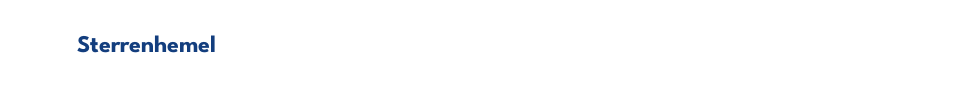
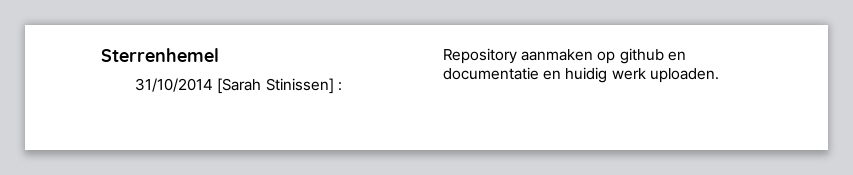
(216, 44) none -> [135,78,342,94] [443,48,686,64] [443,67,719,83] // 31/10/2014 [Sarah Stinissen] : Repository aanmaken op github en documentatie en huidig werk uploaden.

